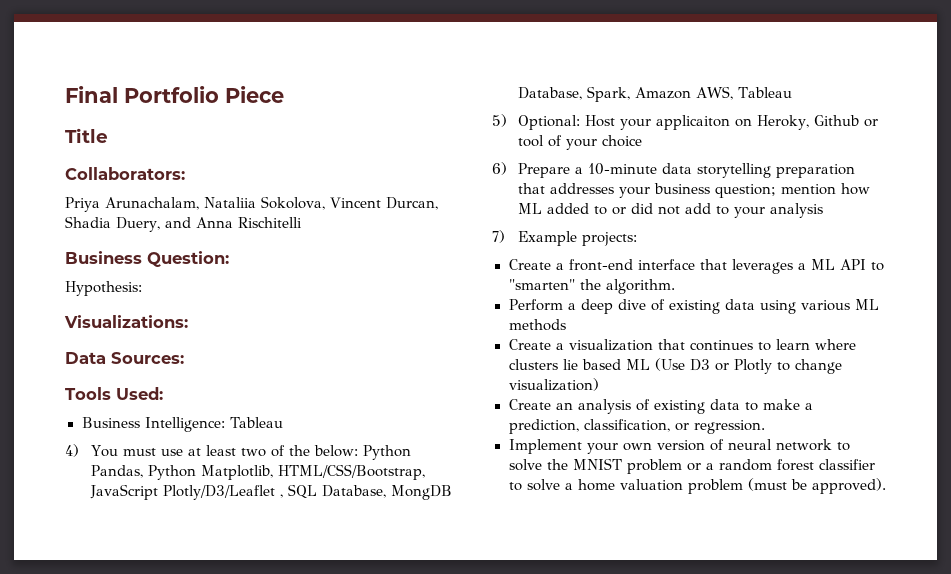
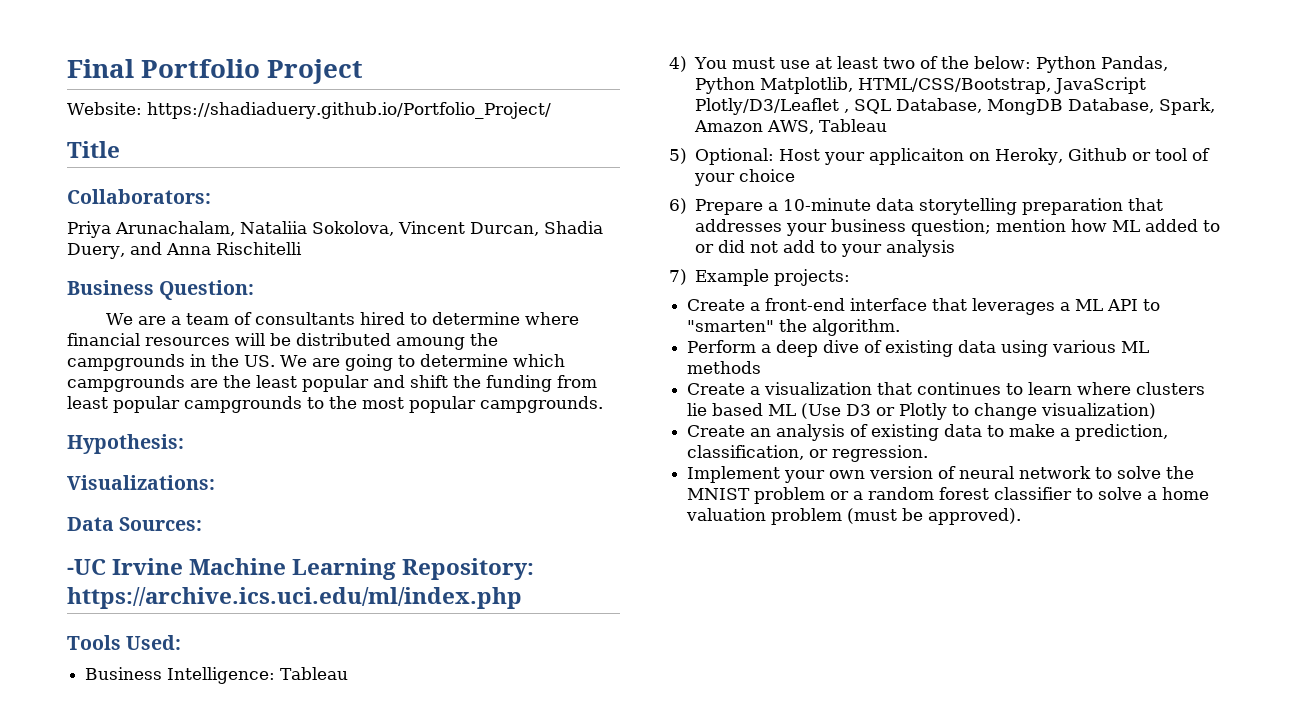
[225,86,284,103] Piece -> [267,59,364,84] [67,102,551,119] Project // Website: https://shadiaduery.github.io/Portfolio_Project/
[65,281,142,296] [64,315,188,328] [65,352,184,364] Hypothesis: // Visualizations: // Data Sources: -> [106,312,580,325] [67,333,498,350] [67,354,565,371] [67,375,597,392] [67,396,603,413] [67,434,184,454] [67,475,215,490] [67,517,203,531] [67,558,535,580] [67,587,522,609] We are a team of consultants hired to determine where financial resources will be distributed amoung the campgrounds in the US. We are going to determine which campgrounds are the least popular and shift the funding from least popular campgrounds to the most popular campgrounds. // Hypothesis: // Visualizations: // Data Sources: // -UC Irvine Machine Learning Repository: https://archive.ics.uci.edu/ml/index.php

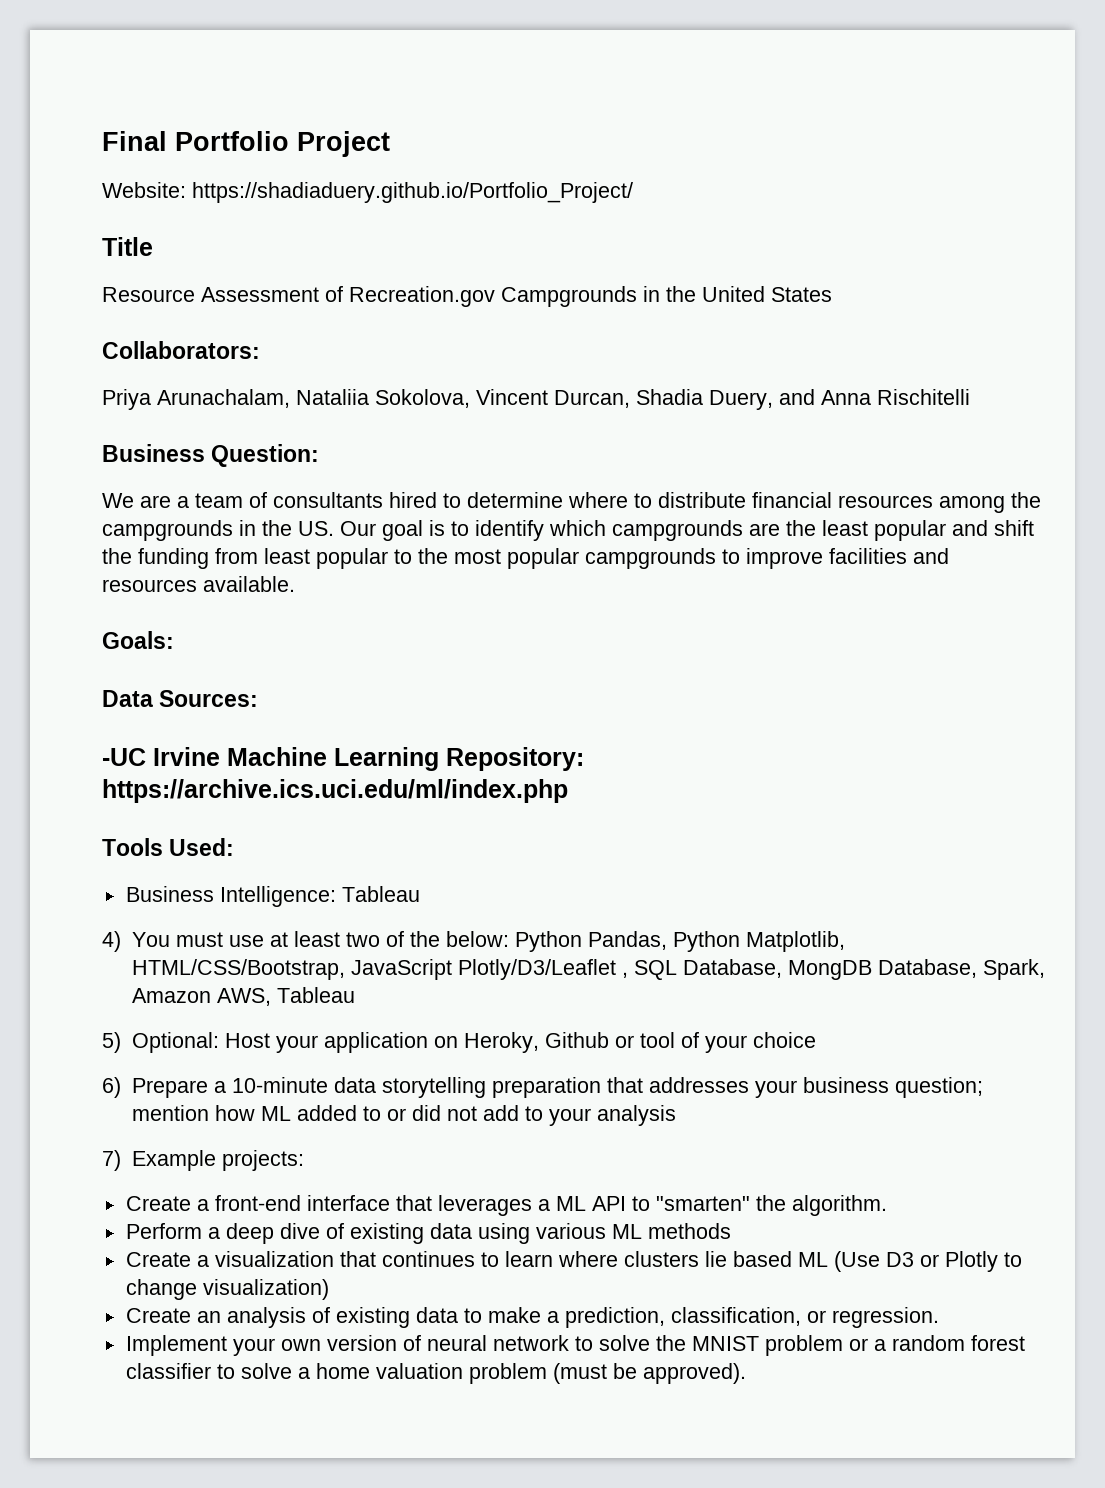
(120, 149) none -> [102,286,832,307] // Resource Assessment of Recreation.gov Campgrounds in the United States
[67,333,465,350] financial resources will be distributed amoung -> [634,492,1005,513] to distribute financial resources among
[280,354,508,371] We are going to determine -> [340,520,544,541] Our goal is to identify
[184,396,302,413] campgrounds -> (388, 558) none
[480,396,603,413] [67,434,184,454] [67,475,215,490] campgrounds. // Hypothesis: // Visualizations: -> [585,548,949,569] [102,576,295,592] [102,631,174,649] campgrounds to improve facilities and resources available. // Goals:
[869,148,965,165] applicaiton -> [323,1032,428,1053] application

